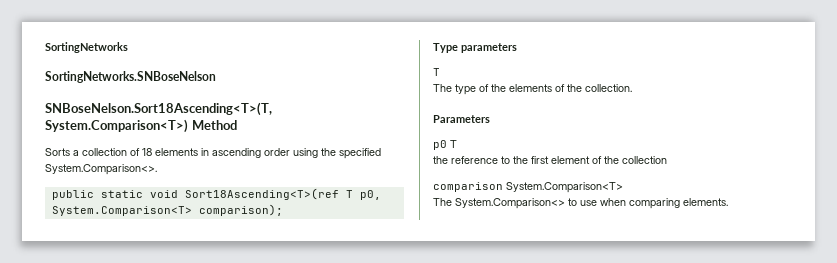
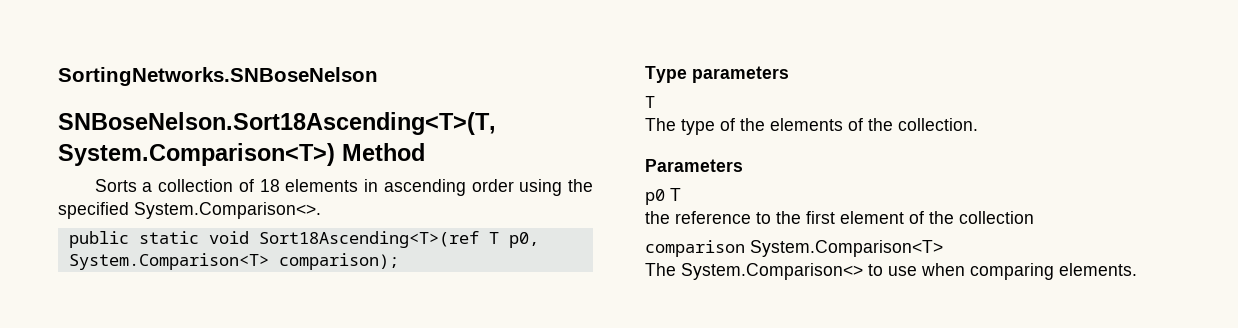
[45,42,128,53] SortingNetworks // -> (58, 76) none

